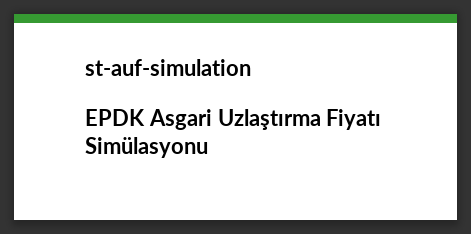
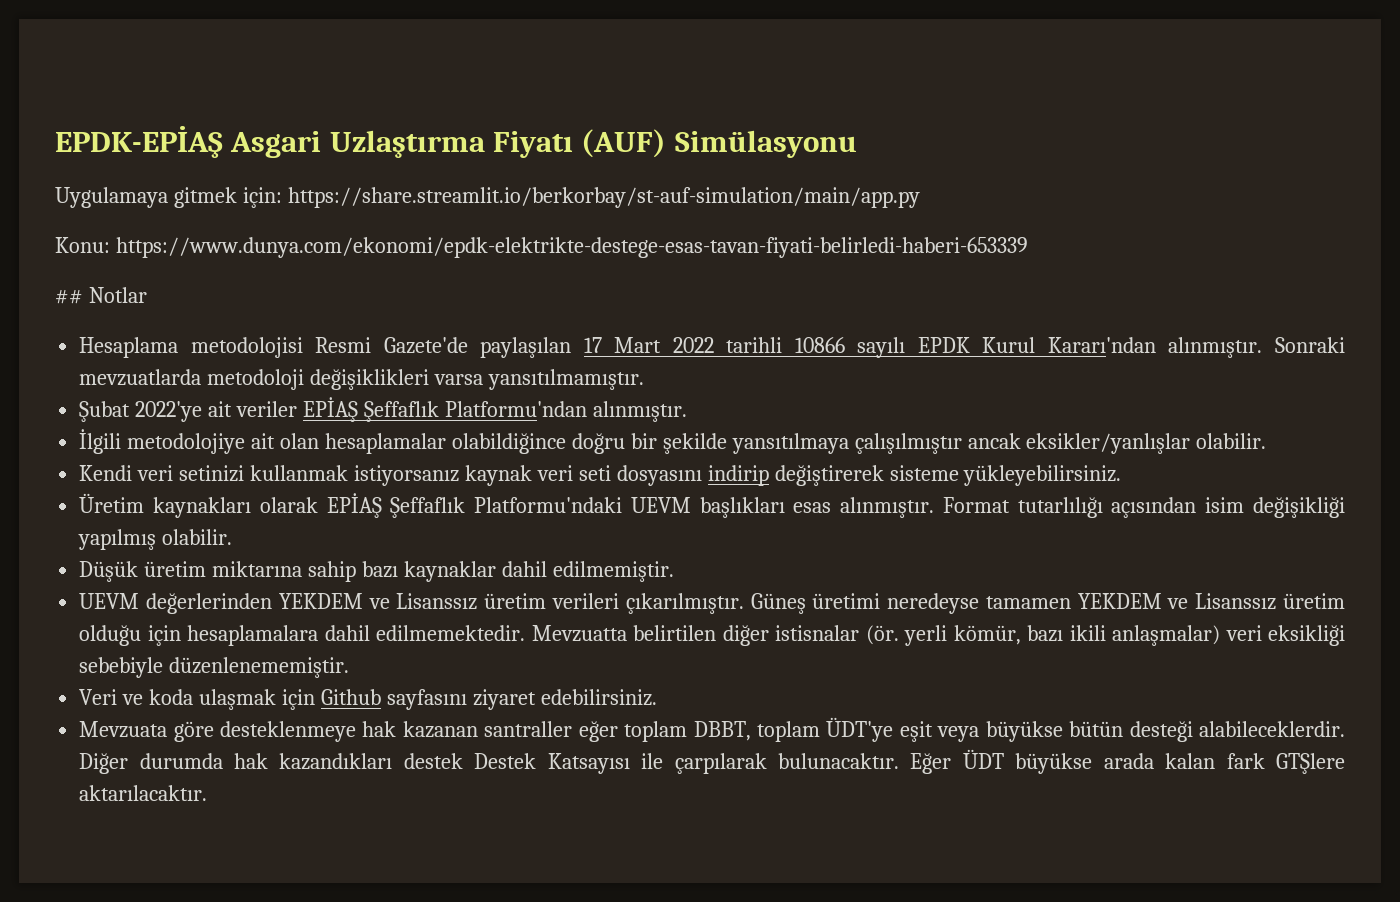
[85,59,251,76] [85,109,145,126] st-auf-simulation // EPDK -> [55,126,223,158] EPDK-EPİAŞ
(382, 119) none -> [581,129,667,158] (AUF)
(208, 147) none -> [55,187,920,208] [55,237,1028,258] [55,287,147,304] [79,337,1345,358] [79,369,644,390] [79,397,687,422] [79,429,1267,454] [79,465,1122,486] [79,493,1345,518] [78,529,233,550] [79,561,674,582] [79,593,1345,614] [79,625,1345,646] [79,657,350,678] [79,689,657,710] [79,717,1345,742] [79,749,1345,774] [79,785,208,801] // Uygulamaya gitmek için: https://share.streamlit.io/berkorbay/st-auf-simulation/main/app.py // Konu: https://www.dunya.com/ekonomi/epdk-elektrikte-destege-esas-tavan-fiyati-belirledi-haberi-653339 // ## Notlar // Hesaplama metodolojisi Resmi Gazete'de paylaşılan 17 Mart 2022 tarihli 10866 sayılı EPDK Kurul Kararı'ndan alınmıştır. Sonraki mevzuatlarda metodoloji değişiklikleri varsa yansıtılmamıştır. // Şubat 2022'ye ait veriler EPİAŞ Şeffaflık Platformu'ndan alınmıştır. // İlgili metodolojiye ait olan hesaplamalar olabildiğince doğru bir şekilde yansıtılmaya çalışılmıştır ancak eksikler/yanlışlar olabilir. // Kendi veri setinizi kullanmak istiyorsanız kaynak veri seti dosyasını indirip değiştirerek sisteme yükleyebilirsiniz. // Üretim kaynakları olarak EPİAŞ Şeffaflık Platformu'ndaki UEVM başlıkları esas alınmıştır. Format tutarlılığı açısından isim değişikliği yapılmış olabilir. // Düşük üretim miktarına sahip bazı kaynaklar dahil edilmemiştir. // UEVM değerlerinden YEKDEM ve Lisanssız üretim verileri çıkarılmıştır. Güneş üretimi neredeyse tamamen YEKDEM ve Lisanssız üretim olduğu için hesaplamalara dahil edilmemektedir. Mevzuatta belirtilen diğer istisnalar (ör. yerli kömür, bazı ikili anlaşmalar) veri eksikliği sebebiyle düzenlenememiştir. // Veri ve koda ulaşmak için Github sayfasını ziyaret edebilirsiniz. // Mevzuata göre desteklenmeye hak kazanan santraller eğer toplam DBBT, toplam ÜDT'ye eşit veya büyükse bütün desteği alabileceklerdir. Diğer durumda hak kazandıkları destek Destek Katsayısı ile çarpılarak bulunacaktır. Eğer ÜDT büyükse arada kalan fark GTŞlere aktarılacaktır.

